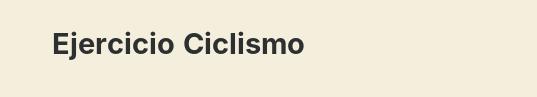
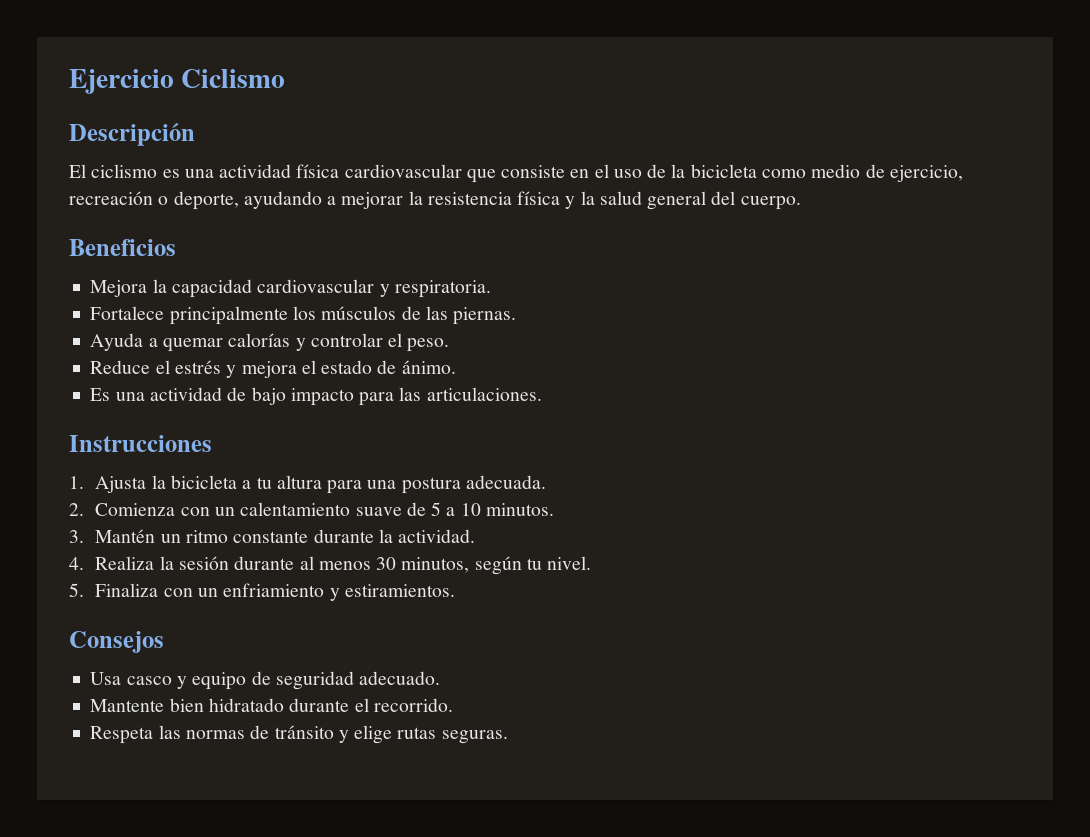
(305, 42) none -> [69,123,195,146] [69,164,963,183] [69,191,801,210] [69,239,176,256] [90,279,491,298] [90,306,517,325] [90,333,450,352] [90,360,456,378] [90,387,542,406] [69,435,212,452] [69,475,546,494] [69,502,554,516] [69,529,476,543] [69,556,592,575] [69,583,455,601] [69,631,164,653] [90,671,441,690] [90,698,453,712] [90,725,508,744] // Descripción // El ciclismo es una actividad física cardiovascular que consiste en el uso de la bicicleta como medio de ejercicio, recreación o deporte, ayudando a mejorar la resistencia física y la salud general del cuerpo. // Beneficios // Mejora la capacidad cardiovascular y respiratoria. // Fortalece principalmente los músculos de las piernas. // Ayuda a quemar calorías y controlar el peso. // Reduce el estrés y mejora el estado de ánimo. // Es una actividad de bajo impacto para las articulaciones. // Instrucciones // 1. Ajusta la bicicleta a tu altura para una postura adecuada. // 2. Comienza con un calentamiento suave de 5 a 10 minutos. // 3. Mantén un ritmo constante durante la actividad. // 4. Realiza la sesión durante al menos 30 minutos, según tu nivel. // 5. Finaliza con un enfriamiento y estiramientos. // Consejos // Usa casco y equipo de seguridad adecuado. // Mantente bien hidratado durante el recorrido. // Respeta las normas de tránsito y elige rutas seguras.

